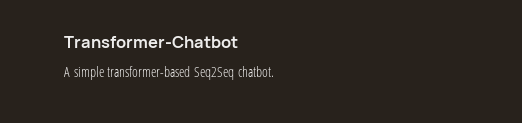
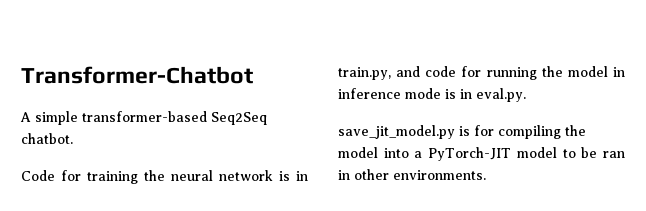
(274, 71) none -> [21,170,308,184] [338,66,625,80] [338,88,526,102] [338,125,586,139] [338,147,625,161] [338,169,486,180] // Code for training the neural network is in train.py, and code for running the model in inference mode is in eval.py. // save_jit_model.py is for compiling the model into a PyTorch-JIT model to be ran in other environments.

